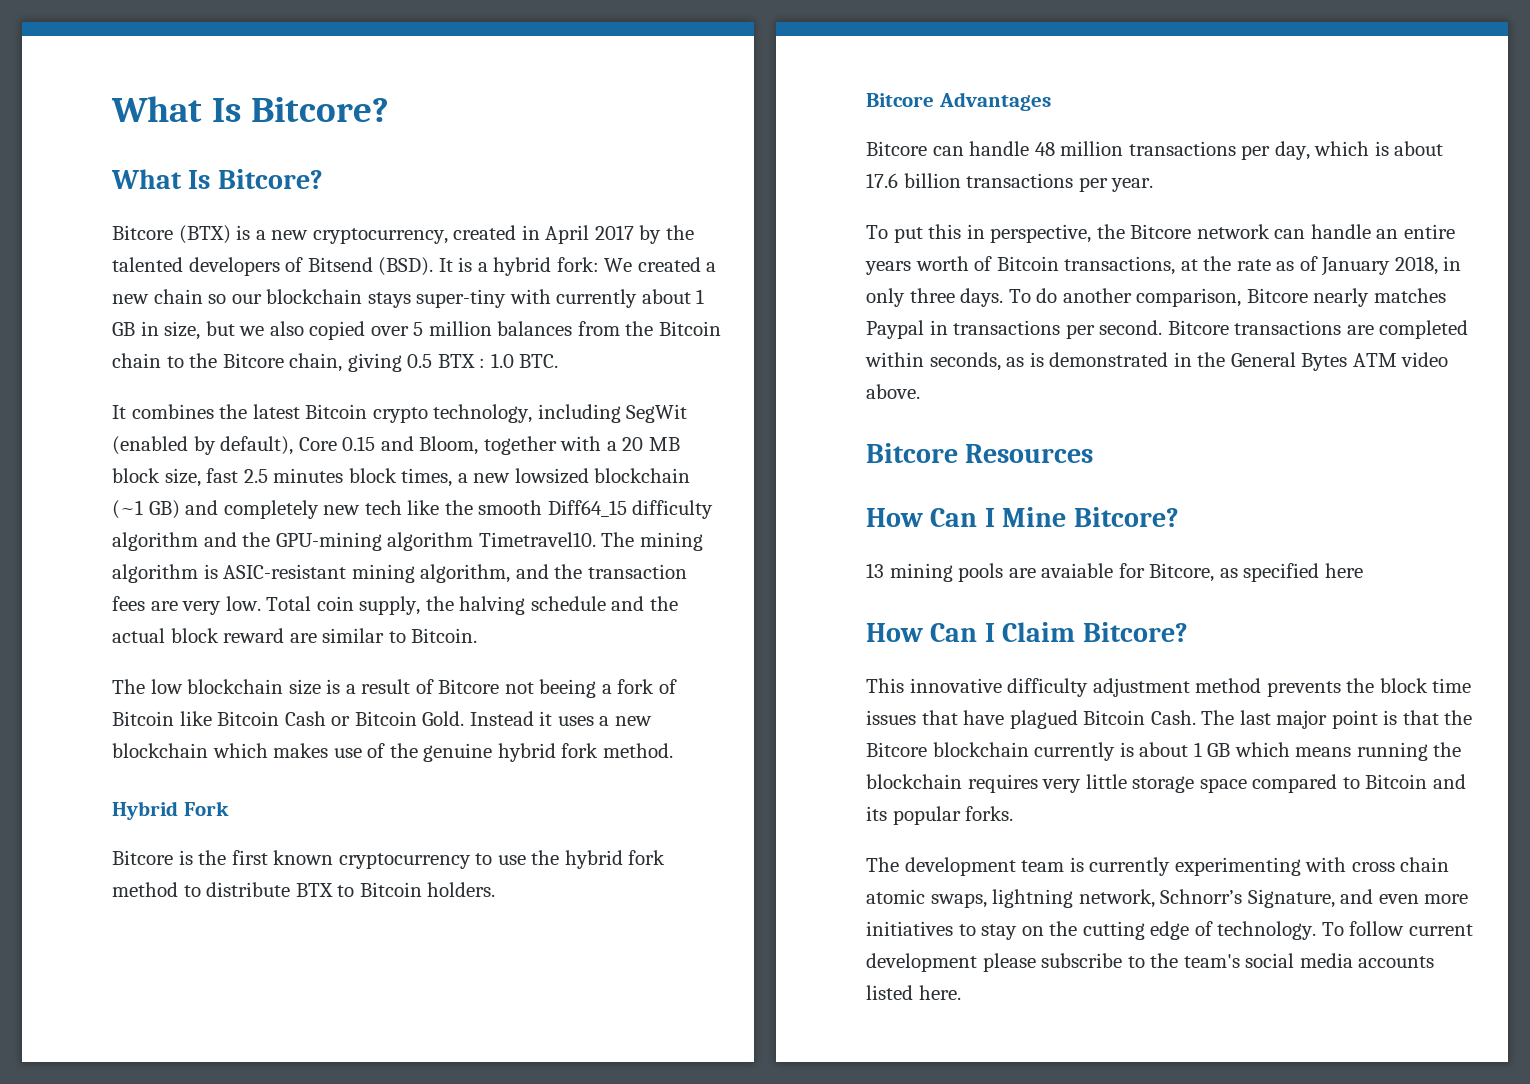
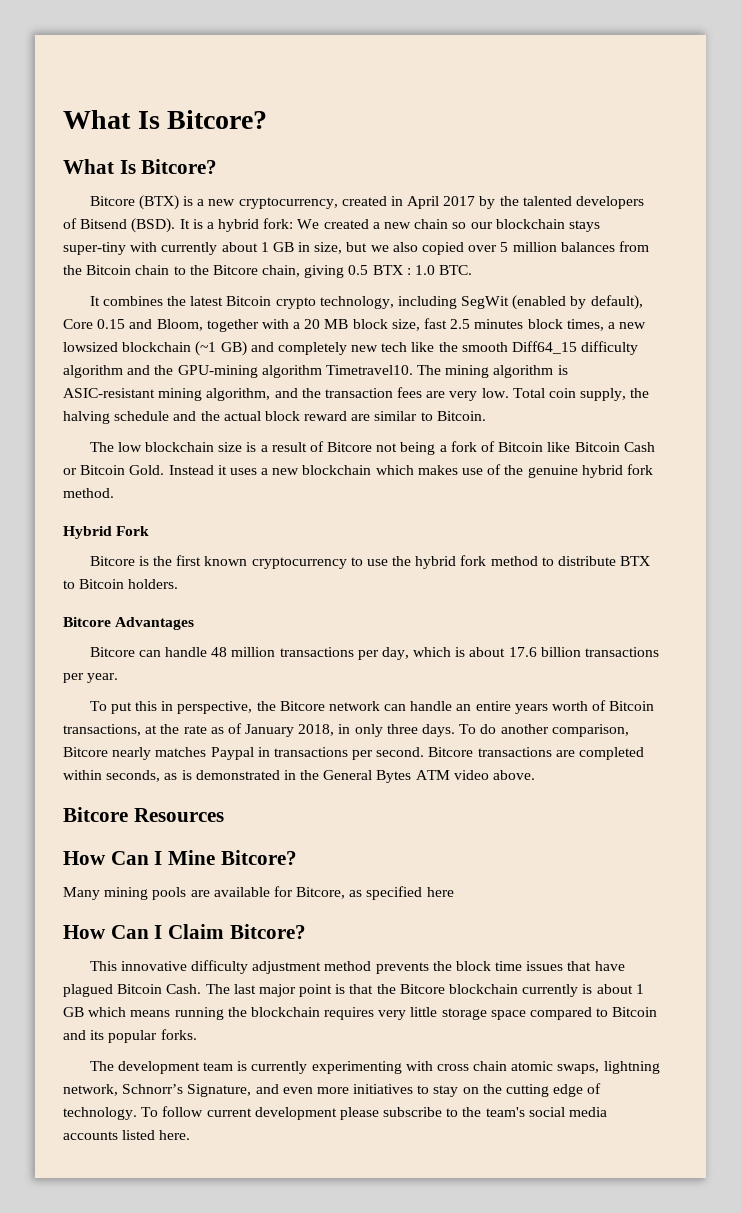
[539,679,597,698] beeing -> [400,442,436,455] being
[866,563,884,578] 13 -> [63,887,100,900] Many
[1041,563,1114,578] avaiable -> [213,887,270,897] available

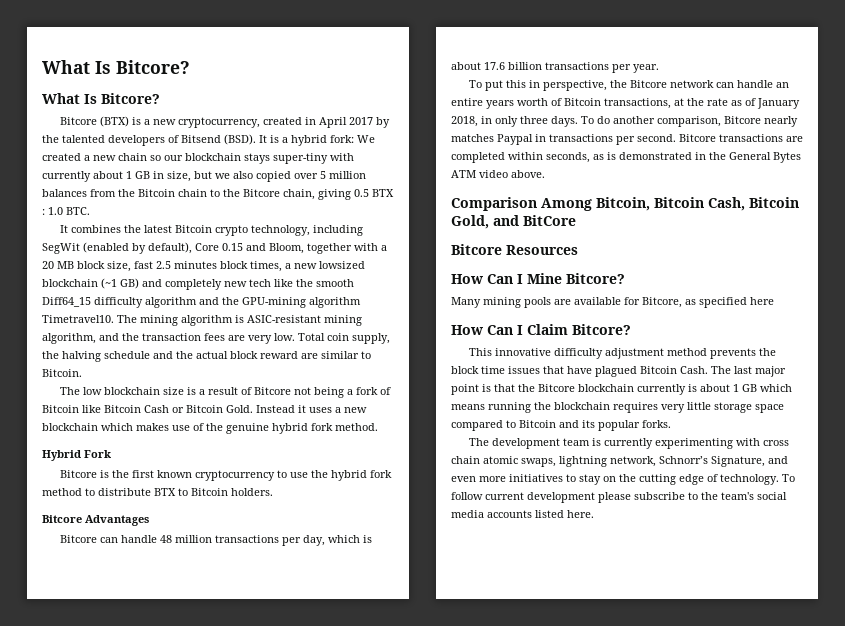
(536, 775) none -> [451,197,799,211] [451,215,576,229] // Comparison Among Bitcoin, Bitcoin Cash, Bitcoin Gold, and BitCore

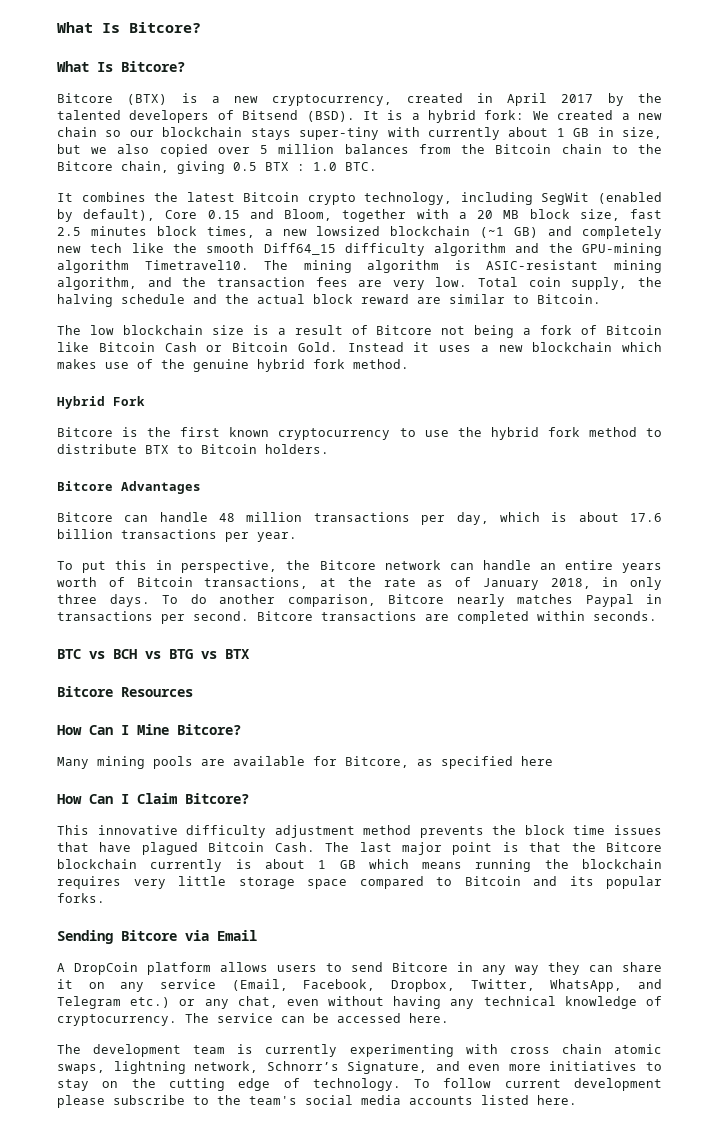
[546,152,801,163] [451,170,545,178] [451,197,799,211] [451,215,576,229] seconds, as is demonstrated in the General Bytes ATM video above. // Comparison Among Bitcoin, Bitcoin Cash, Bitcoin Gold, and BitCore -> [593,611,657,621] [57,649,250,659] seconds. // BTC vs BCH vs BTG vs BTX
(671, 424) none -> [57,930,257,944] [57,962,662,975] [57,979,662,992] [57,996,662,1009] [57,1013,449,1026] // Sending Bitcore via Email // A DropCoin platform allows users to send Bitcore in any way they can share it on any service (Email, Facebook, Dropbox, Twitter, WhatsApp, and Telegram etc.) or any chat, even without having any technical knowledge of cryptocurrency. The service can be accessed here.

